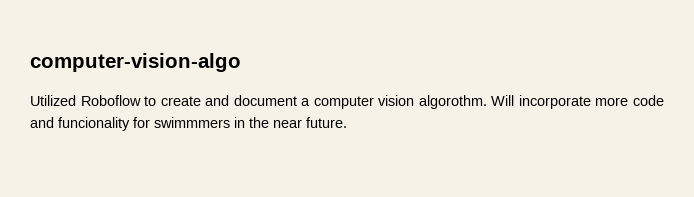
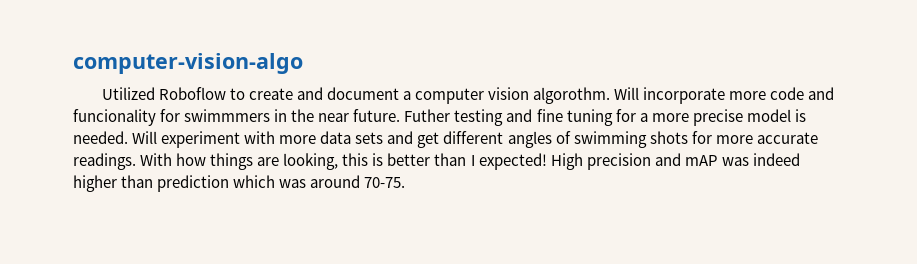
(347, 122) none -> [404,109,806,126] [73,131,818,148] [73,153,800,170] [73,175,406,192] Futher testing and fine tuning for a more precise model is needed. Will experiment with more data sets and get different angles of swimming shots for more accurate readings. With how things are looking, this is better than I expected! High precision and mAP was indeed higher than prediction which was around 70-75.

